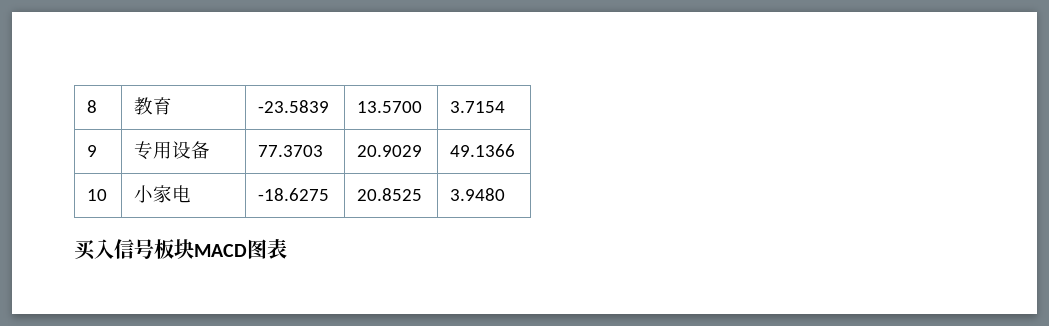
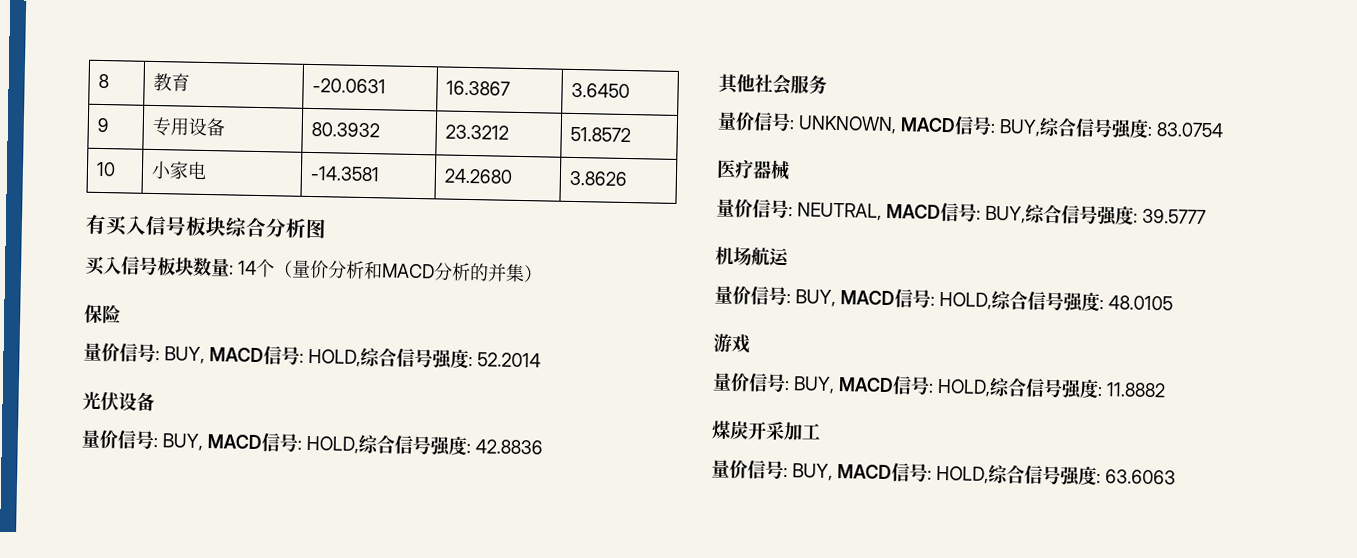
[258,100,330,113] [357,101,423,113] [450,101,506,113] -23.5839 | 13.5700 | 3.7154 -> [311,77,386,94] [445,80,510,96] [570,82,630,99] -20.0631 | 16.3867 | 3.6450
[258,145,324,157] [357,145,423,157] [450,144,516,157] 77.3703 | 20.9029 | 49.1366 -> [310,121,380,138] [444,124,509,140] [569,126,631,143] 80.3932 | 23.3212 | 51.8572
[258,188,330,201] [357,188,423,201] [450,188,506,201] [74,239,287,260] -18.6275 | 20.8525 | 3.9480 // 买入信号板块MACD图表 -> [309,165,380,182] [443,168,513,184] [568,170,628,186] [85,214,327,239] [84,255,543,283] [84,304,121,324] [83,342,541,370] [82,391,155,412] [81,429,543,457] [718,73,827,96] [717,111,1224,140] [716,159,790,181] [716,198,1206,227] [715,246,789,267] [714,285,1173,313] [713,333,750,354] [712,372,1166,400] [710,420,821,441] [711,459,1176,487] -14.3581 | 24.2680 | 3.8626 // 有买入信号板块综合分析图 // 买入信号板块数量: 14个（量价分析和MACD分析的并集） // 保险 // 量价信号: BUY, MACD信号: HOLD,综合信号强度: 52.2014 // 光伏设备 // 量价信号: BUY, MACD信号: HOLD,综合信号强度: 42.8836 // 其他社会服务 // 量价信号: UNKNOWN, MACD信号: BUY,综合信号强度: 83.0754 // 医疗器械 // 量价信号: NEUTRAL, MACD信号: BUY,综合信号强度: 39.5777 // 机场航运 // 量价信号: BUY, MACD信号: HOLD,综合信号强度: 48.0105 // 游戏 // 量价信号: BUY, MACD信号: HOLD,综合信号强度: 11.8882 // 煤炭开采加工 // 量价信号: BUY, MACD信号: HOLD,综合信号强度: 63.6063

